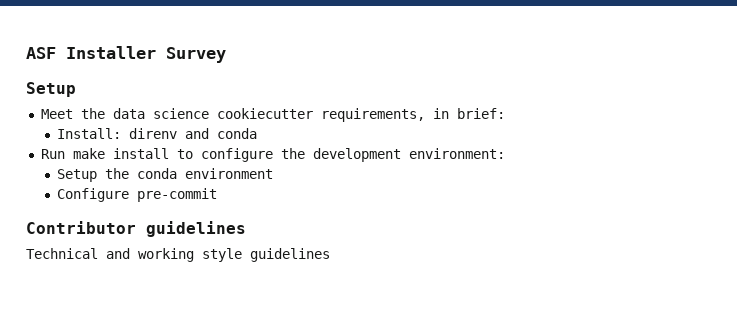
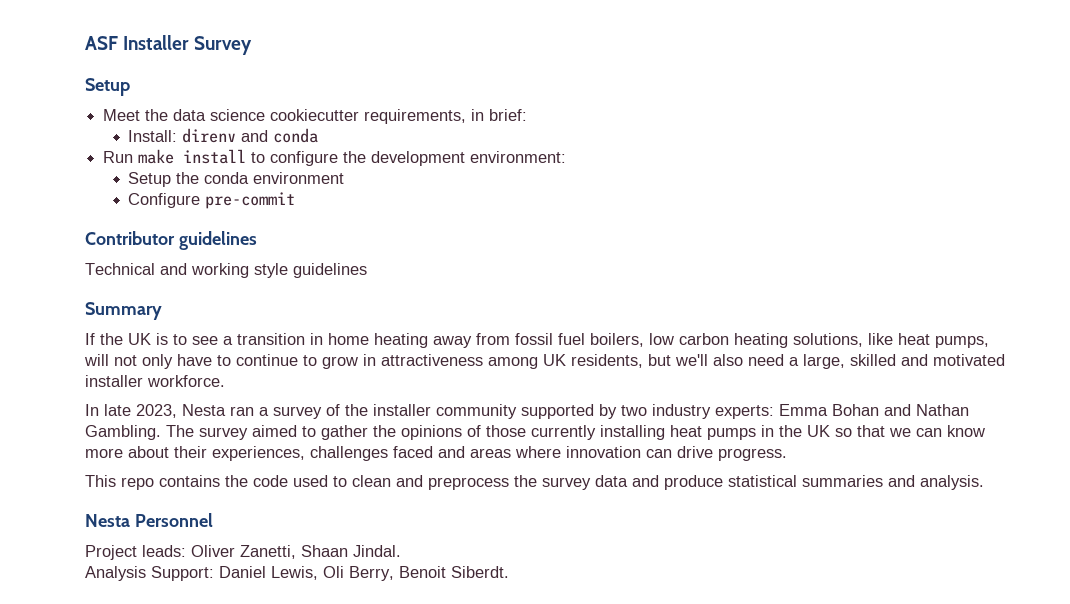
(330, 255) none -> [85,302,162,320] [85,333,989,348] [84,354,1005,369] [85,375,225,387] [85,404,969,419] [85,425,985,440] [85,446,787,461] [85,475,984,490] [85,513,213,527] [85,545,401,560] [85,566,509,581] // Summary // If the UK is to see a transition in home heating away from fossil fuel boilers, low carbon heating solutions, like heat pumps, will not only have to continue to grow in attractiveness among UK residents, but we'll also need a large, skilled and motivated installer workforce. // In late 2023, Nesta ran a survey of the installer community supported by two industry experts: Emma Bohan and Nathan Gambling. The survey aimed to gather the opinions of those currently installing heat pumps in the UK so that we can know more about their experiences, challenges faced and areas where innovation can drive progress. // This repo contains the code used to clean and preprocess the survey data and produce statistical summaries and analysis. // Nesta Personnel // Project leads: Oliver Zanetti, Shaan Jindal. // Analysis Support: Daniel Lewis, Oli Berry, Benoit Siberdt.

